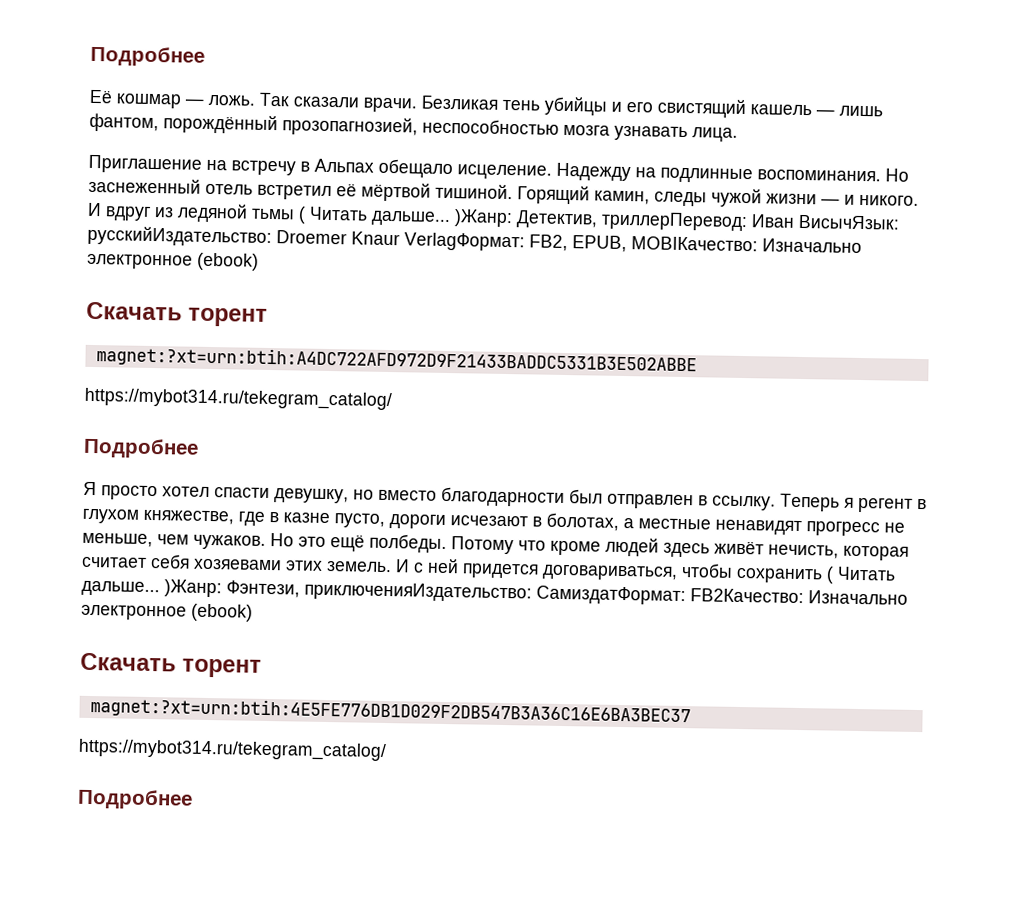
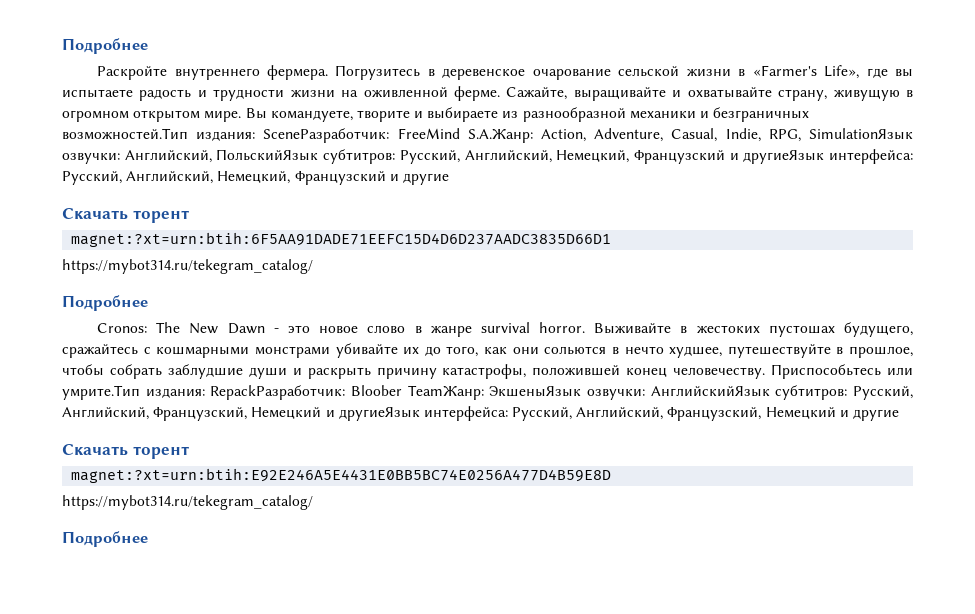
[90,45,205,67] [89,89,883,119] [89,112,738,142] [88,154,909,184] [88,177,919,208] [87,202,900,232] [87,225,862,253] [87,252,259,271] [86,301,268,327] [95,346,697,375] Подробнее // Её кошмар — ложь. Так сказали врачи. Безликая тень убийцы и его свистящий кашель — лишь фантом, порождённый прозопагнозией, неспособностью мозга узнавать лица. // Приглашение на встречу в Альпах обещало исцеление. Надежду на подлинные воспоминания. Но заснеженный отель встретил её мёртвой тишиной. Горящий камин, следы чужой жизни — и никого. И вдруг из ледяной тьмы ( Читать дальше... )Жанр: Детектив, триллерПеревод: Иван ВисычЯзык: русскийИздательство: Droemer Knaur VerlagФормат: FB2, EPUB, MOBIКачество: Изначально электронное (ebook) // Скачать торент // magnet:?xt=urn:btih:A4DC722AFD972D9F21433BADDC5331B3E502ABBE -> [62,38,148,54] [97,65,913,80] [62,86,914,101] [62,107,810,122] [62,128,914,143] [62,149,914,164] [62,171,449,185] [62,208,189,223] [71,232,612,247] Подробнее // Раскройте внутреннего фермера. Погрузитесь в деревенское очарование сельской жизни в «Farmer's Life», где вы испытаете радость и трудности жизни на оживленной ферме. Сажайте, выращивайте и охватывайте страну, живущую в огромном открытом мире. Вы командуете, творите и выбираете из разнообразной механики и безграничных возможностей.Тип издания: SceneРазработчик: FreeMind S.A.Жанр: Action, Adventure, Casual, Indie, RPG, SimulationЯзык озвучки: Английский, ПольскийЯзык субтитров: Русский, Английский, Немецкий, Французский и другиеЯзык интерфейса: Русский, Английский, Немецкий, Французский и другие // Скачать торент // magnet:?xt=urn:btih:6F5AA91DADE71EEFC15D4D6D237AADC3835D66D1
[83,481,927,513] [82,508,905,537] [82,532,909,561] [81,554,896,584] [81,579,908,606] [81,603,253,622] [80,652,262,678] [89,696,691,726] Я просто хотел спасти девушку, но вместо благодарности был отправлен в ссылку. Теперь я регент в глухом княжестве, где в казне пусто, дороги исчезают в болотах, а местные ненавидят прогресс не меньше, чем чужаков. Но это ещё полбеды. Потому что кроме людей здесь живёт нечисть, которая считает себя хозяевами этих земель. И с ней придется договариваться, чтобы сохранить ( Читать дальше... )Жанр: Фэнтези, приключенияИздательство: СамиздатФормат: FB2Качество: Изначально электронное (ebook) // Скачать торент // magnet:?xt=urn:btih:4E5FE776DB1D029F2DB547B3A36C16E6BA3BEC37 -> [97,322,913,337] [62,343,913,358] [62,364,913,379] [62,385,913,400] [62,406,900,421] [62,444,189,459] [71,468,612,483] Cronos: The New Dawn - это новое слово в жанре survival horror. Выживайте в жестоких пустошах будущего, сражайтесь с кошмарными монстрами убивайте их до того, как они сольются в нечто худшее, путешествуйте в прошлое, чтобы собрать заблудшие души и раскрыть причину катастрофы, положившей конец человечеству. Приспособьтесь или умрите.Тип издания: RepackРазработчик: Bloober TeamЖанр: ЭкшеныЯзык озвучки: АнглийскийЯзык субтитров: Русский, Английский, Французский, Немецкий и другиеЯзык интерфейса: Русский, Английский, Французский, Немецкий и другие // Скачать торент // magnet:?xt=urn:btih:E92E246A5E4431E0BB5BC74E0256A477D4B59E8D

